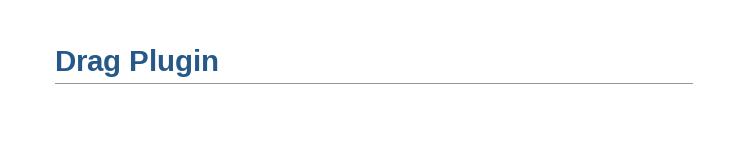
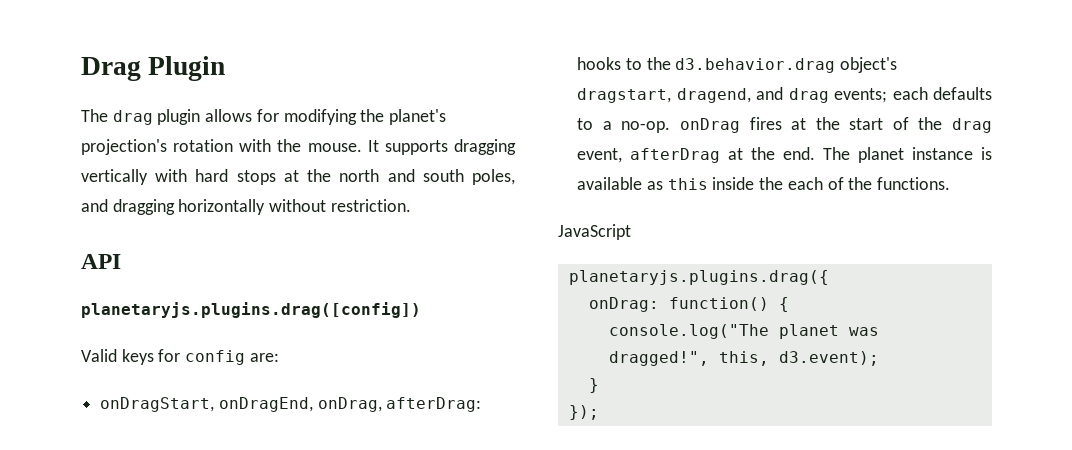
(219, 63) none -> [81,109,447,125] [81,139,516,155] [81,169,515,185] [81,199,411,215] [81,254,121,269] [81,302,421,318] [81,349,279,365] [100,397,482,412] [577,57,898,73] [577,87,992,103] [577,117,992,133] [577,147,992,163] [577,177,951,190] [558,224,631,240] [568,270,829,285] [588,297,789,312] [608,324,879,339] [608,351,879,366] [588,378,599,393] [568,405,599,420] // The drag plugin allows for modifying the planet's projection's rotation with the mouse. It supports dragging vertically with hard stops at the north and south poles, and dragging horizontally without restriction. // API // planetaryjs.plugins.drag([config]) // Valid keys for config are: // onDragStart, onDragEnd, onDrag, afterDrag: hooks to the d3.behavior.drag object's dragstart, dragend, and drag events; each defaults to a no-op. onDrag fires at the start of the drag event, afterDrag at the end. The planet instance is available as this inside the each of the functions. // JavaScript // planetaryjs.plugins.drag({ // onDrag: function() { // console.log("The planet was dragged!", this, d3.event); // } // });

